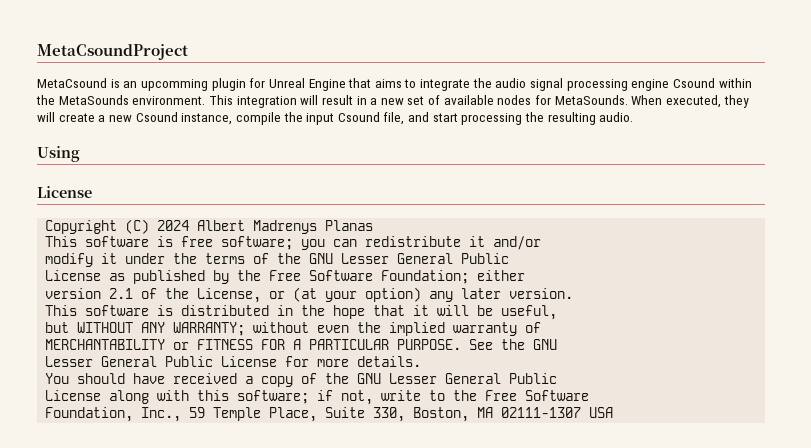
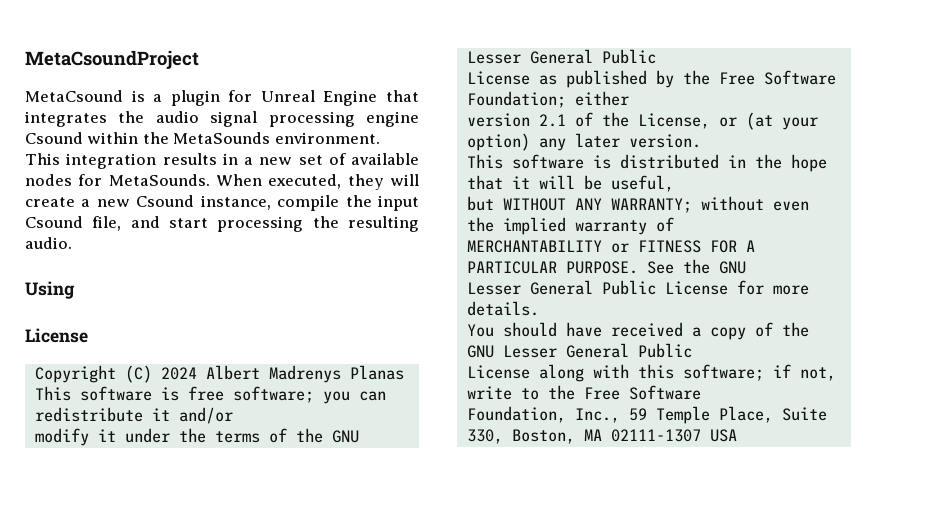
[123,79,208,91] an upcomming -> [153,94,163,102] a
[374,79,471,91] aims to integrate -> [25,111,107,127] integrates
[300,95,353,105] will result -> [162,153,217,165] results

